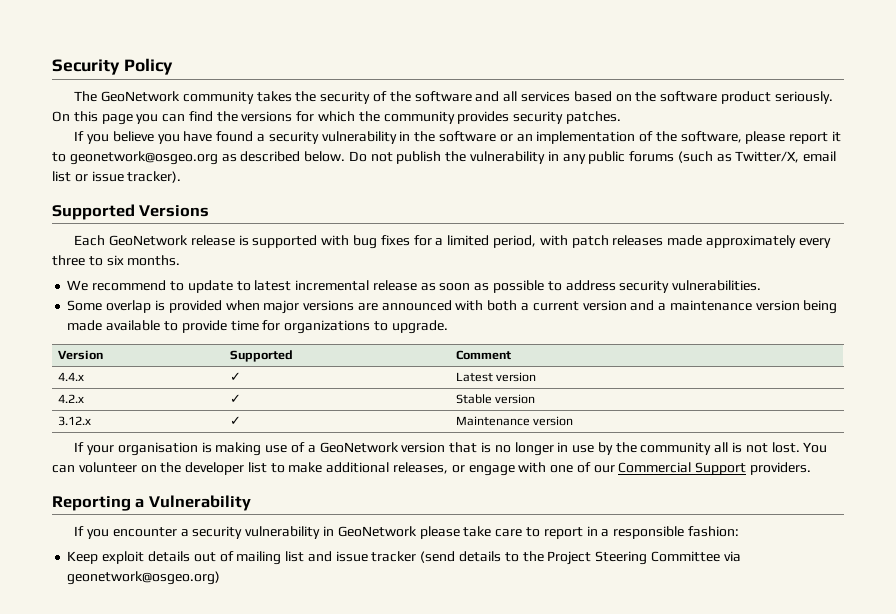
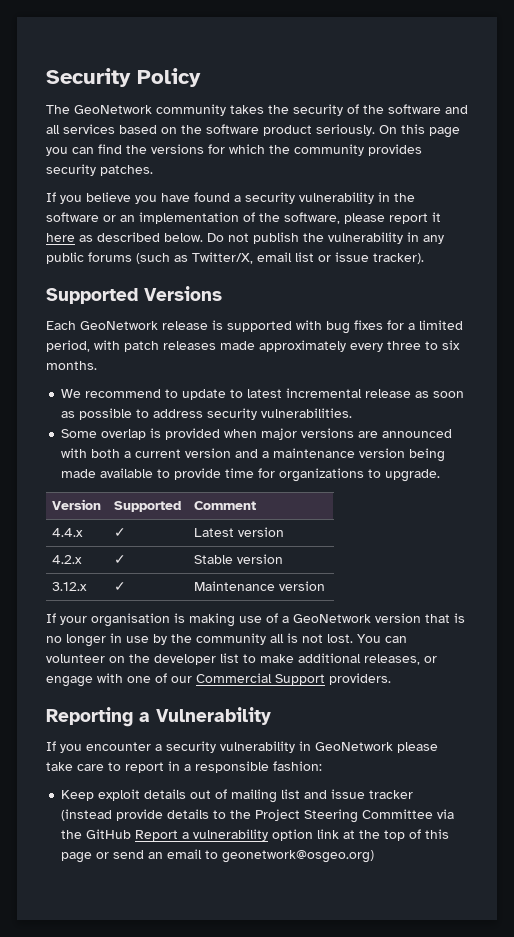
[52,151,218,165] to geonetwork@osgeo.org -> [46,233,75,242] here
[420,551,456,563] (send -> [61,809,164,821] (instead provide
(741, 556) none -> [61,829,450,841] [61,849,219,863] the GitHub Report a vulnerability option link at the top of this page or send an email to

